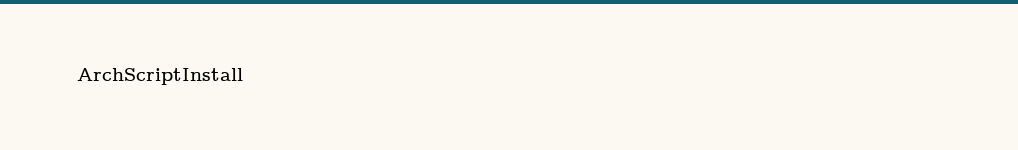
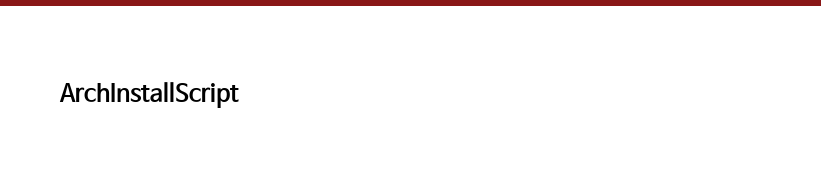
[77,68,243,85] ArchScriptInstall -> [59,82,239,108] ArchInstallScript

